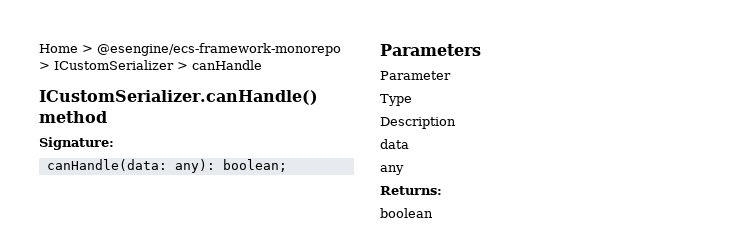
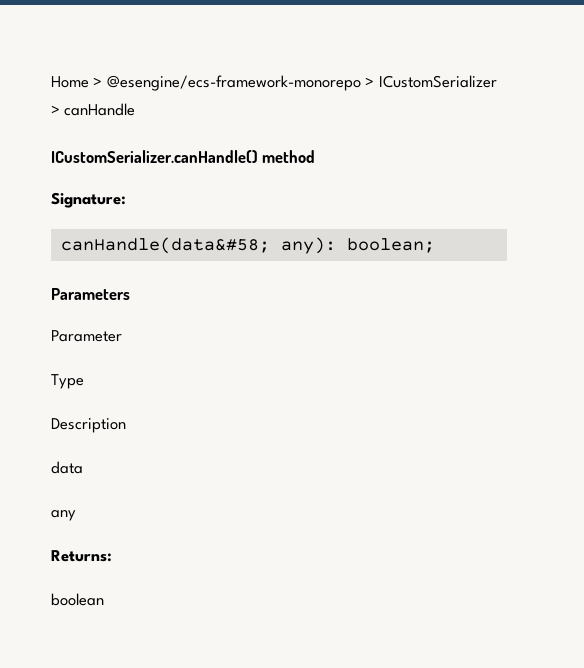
[46,159,167,171] canHandle(data: -> [60,237,270,254] canHandle(data&#58;

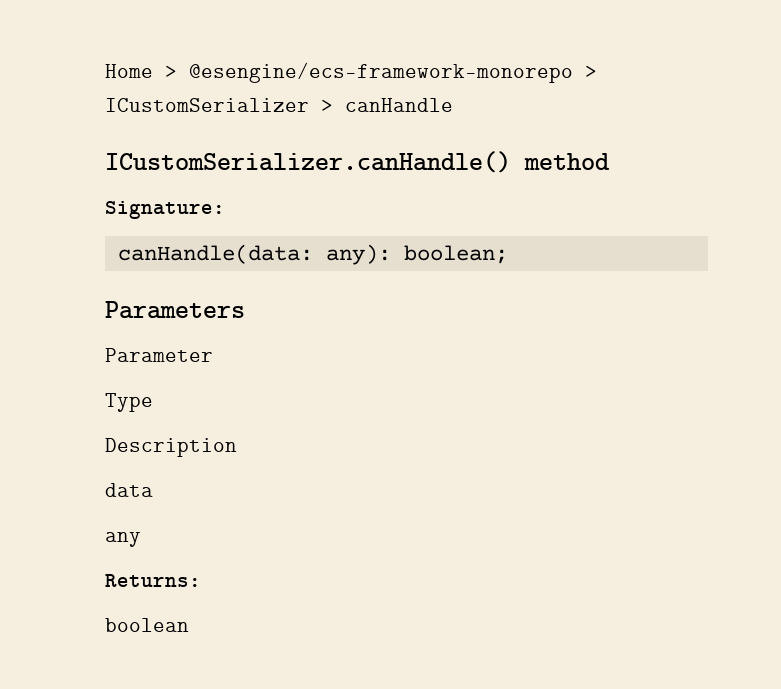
[60,237,270,254] canHandle(data&#58; -> [117,244,313,264] canHandle(data:

